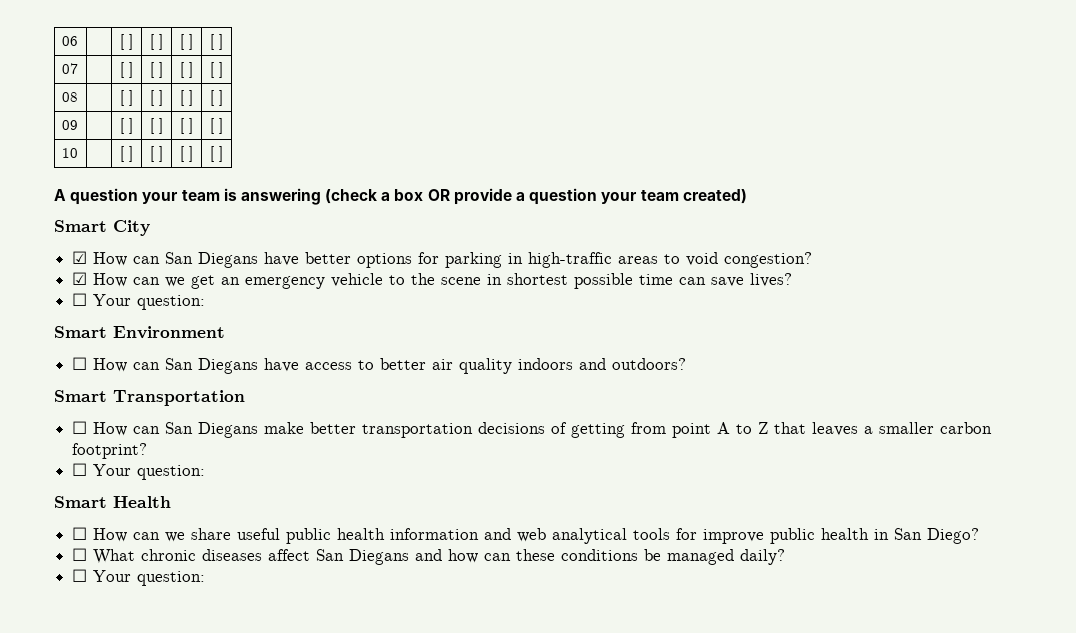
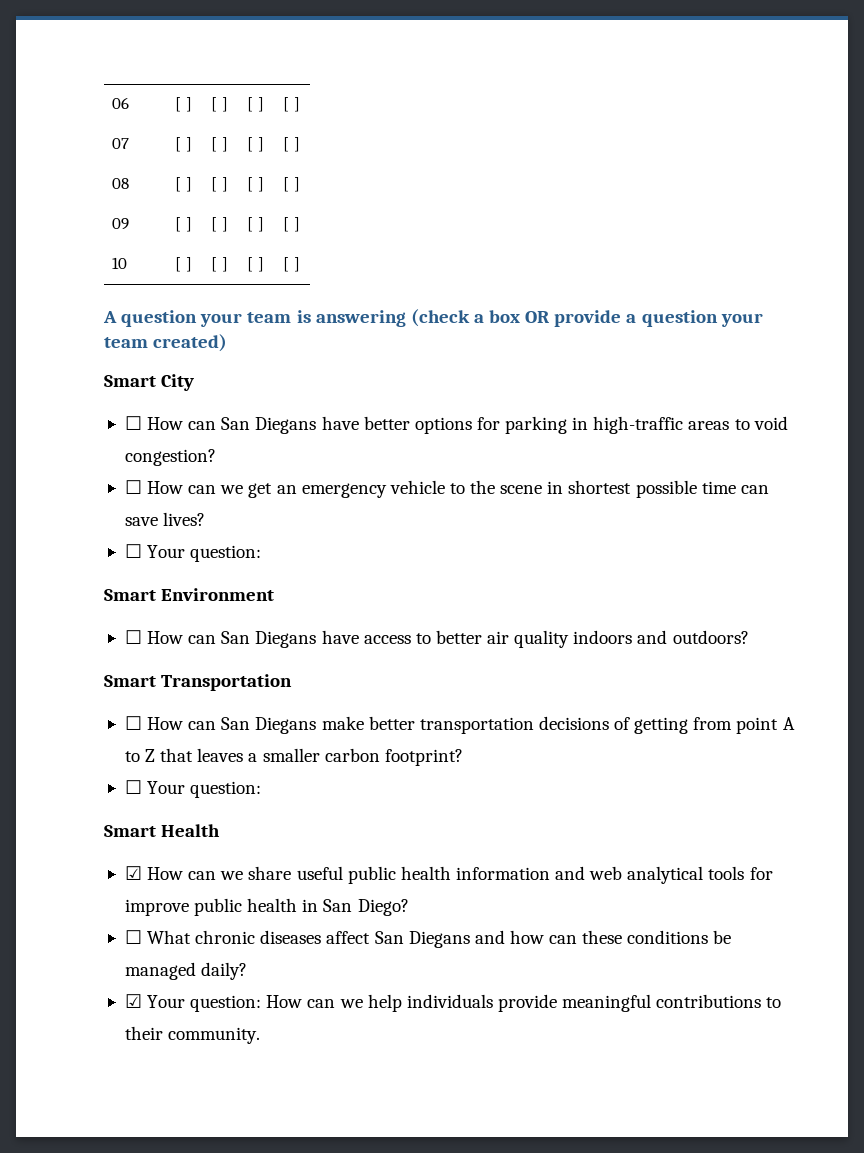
[72,251,88,264] ☑ -> [124,416,142,430] ☐
[72,272,88,285] ☑ -> [124,480,142,494] ☐
[72,527,88,540] ☐ -> [124,866,142,880] ☑
[72,569,206,586] ☐ Your question: -> [124,994,782,1012] [124,1026,261,1044] ☑ Your question: How can we help individuals provide meaningful contributions to their community.

